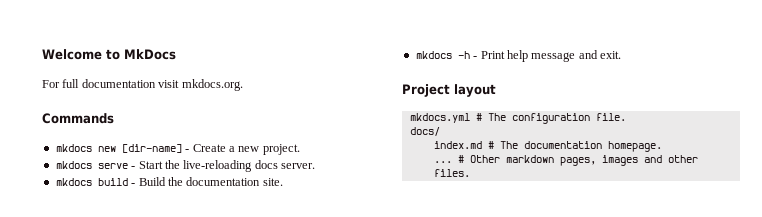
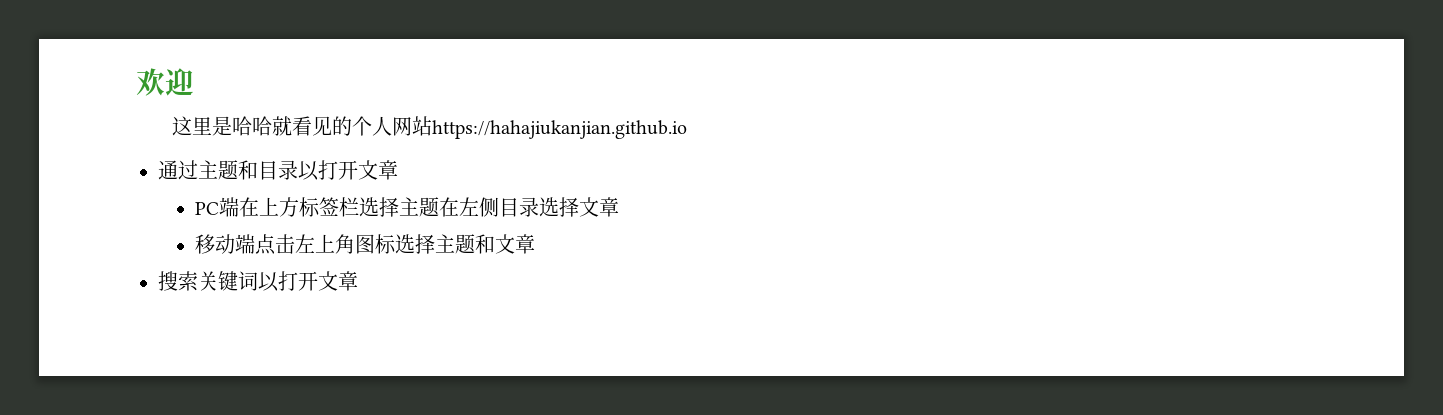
[42,49,176,60] [42,79,243,91] [42,113,114,124] [55,144,300,155] [55,160,315,172] [55,177,283,186] [415,50,621,62] [402,84,496,97] [409,113,626,124] [409,127,440,136] [433,141,662,152] [433,155,698,166] [433,169,470,177] Welcome to MkDocs // For full documentation visit mkdocs.org. // Commands // mkdocs new [dir-name] - Create a new project. // mkdocs serve - Start the live-reloading docs server. // mkdocs build - Build the documentation site. // mkdocs -h - Print help message and exit. // Project layout // mkdocs.yml # The configuration file. // docs/ // index.md # The documentation homepage. // ... # Other markdown pages, images and other files. -> [136,68,194,96] [172,116,688,139] [158,160,398,181] [195,197,620,217] [195,234,536,255] [158,271,358,292] 欢迎 // 这里是哈哈就看见的个人网站https://hahajiukanjian.github.io // 通过主题和目录以打开文章 // PC端在上方标签栏选择主题在左侧目录选择文章 // 移动端点击左上角图标选择主题和文章 // 搜索关键词以打开文章

